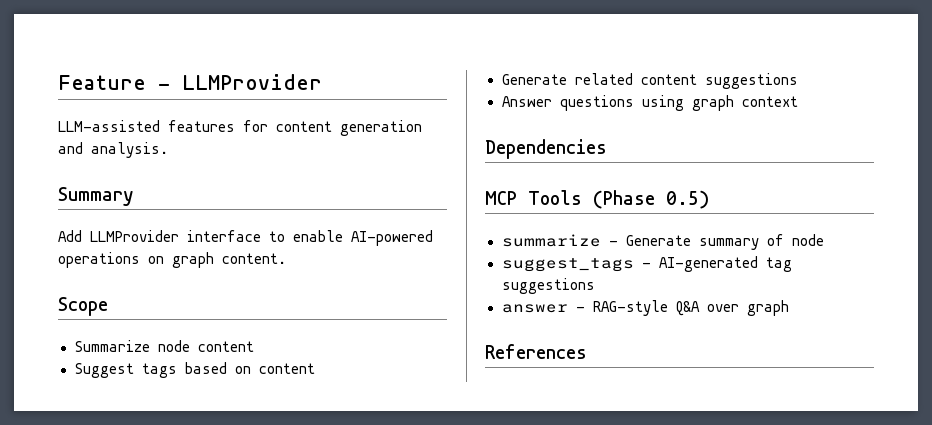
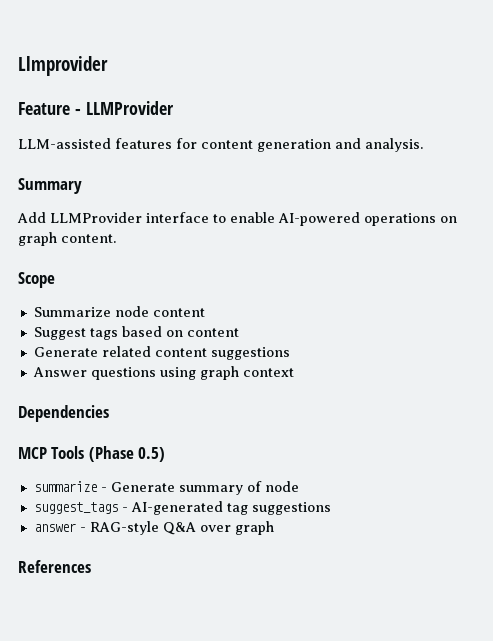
(58, 82) none -> [18,56,108,76] Llmprovider //

